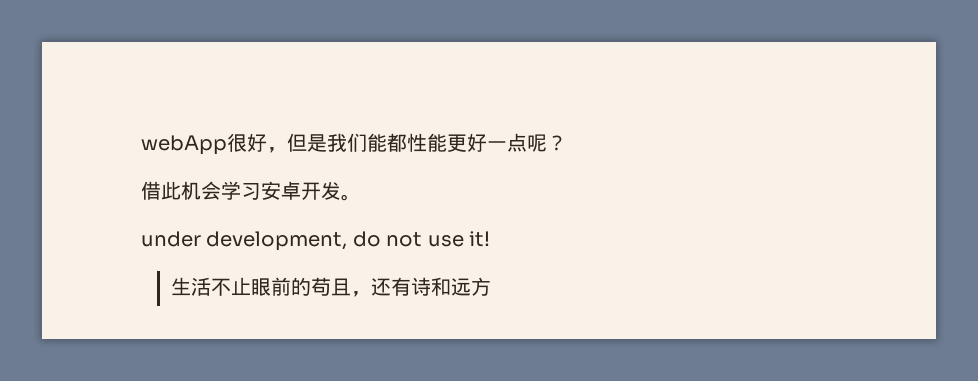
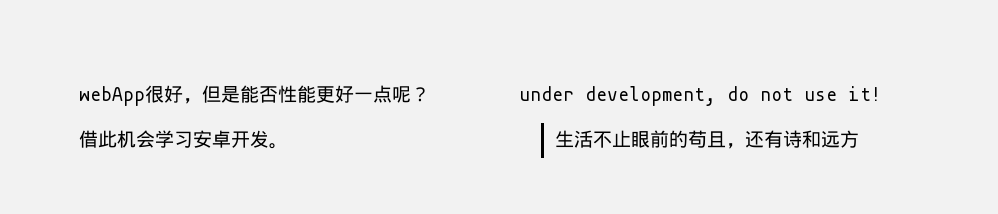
[327,133,407,152] 我们能都 -> [240,85,278,103] 能否

